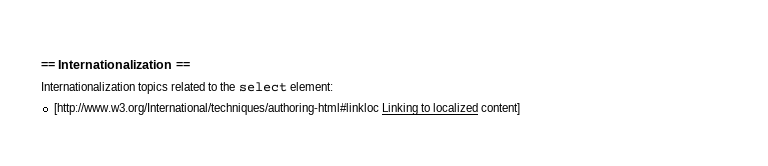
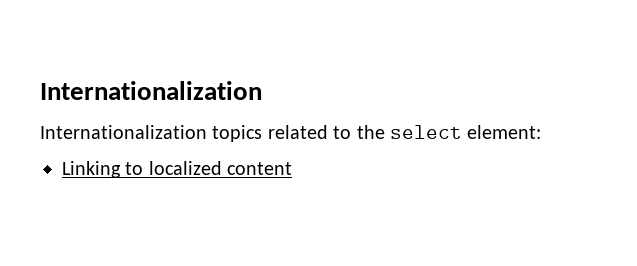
[41,60,190,69] == Internationalization == -> [40,81,262,100] Internationalization
[53,103,379,115] [http://www.w3.org/International/techniques/authoring-html#linkloc -> (542, 132) none
[481,103,521,115] content] -> [227,162,293,175] content

